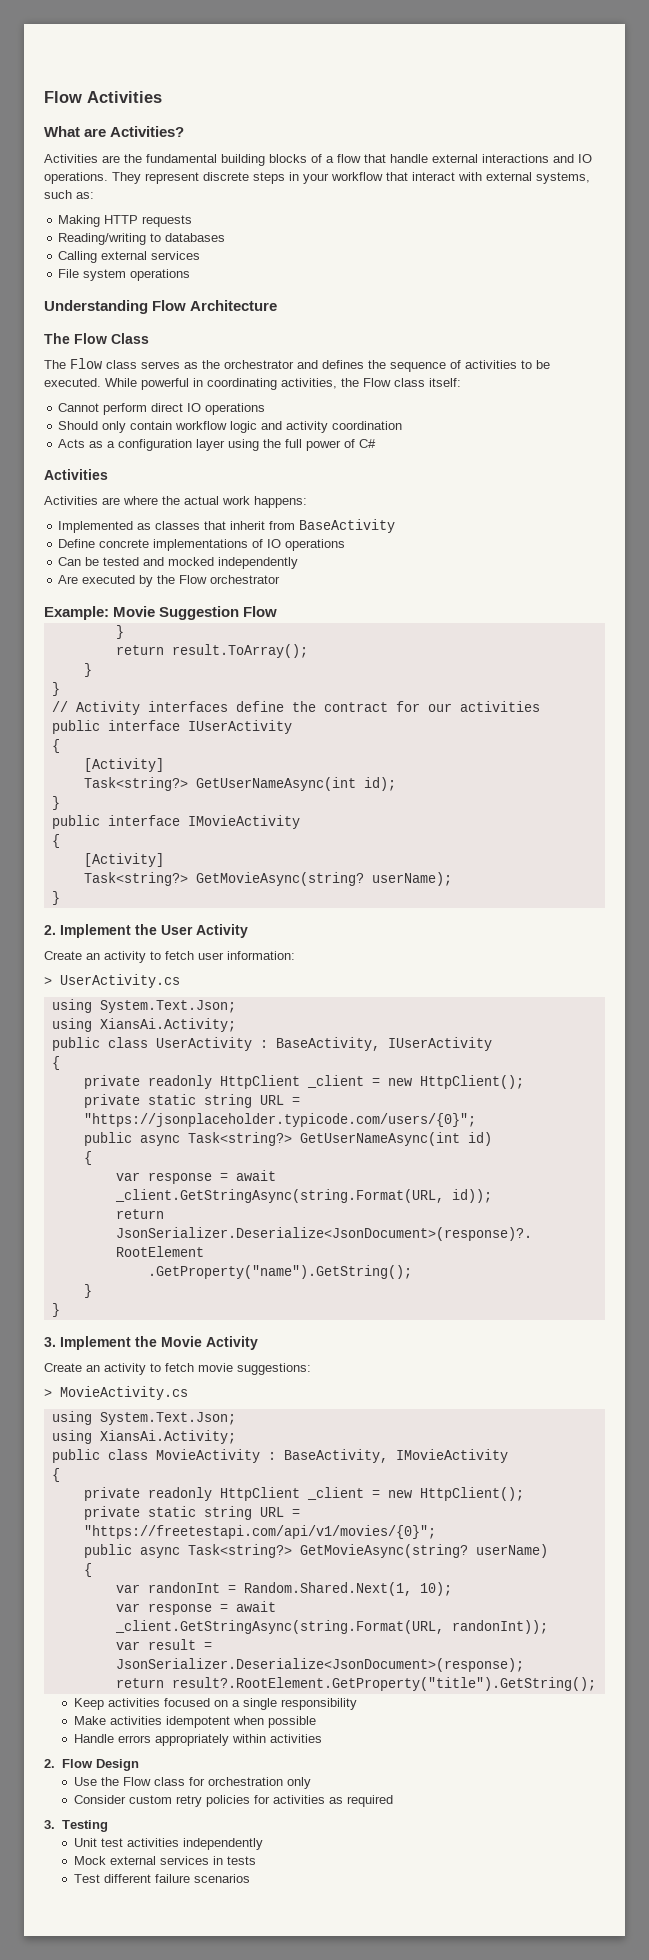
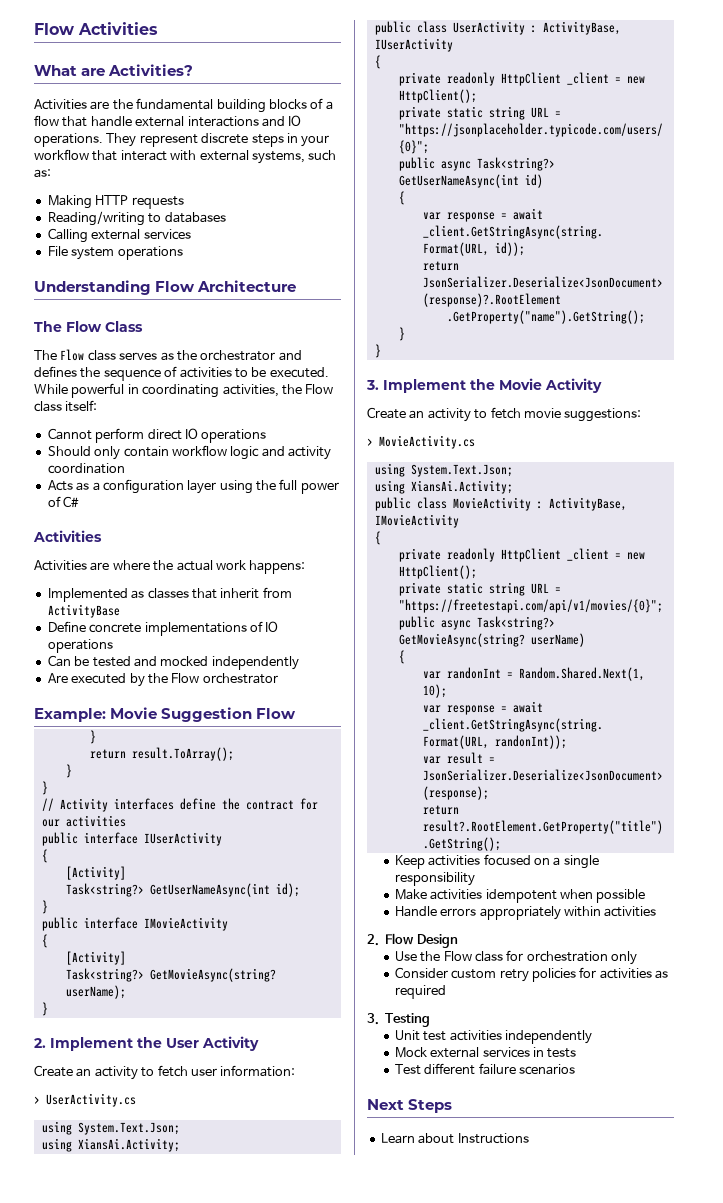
[299,519,396,533] BaseActivity -> [47,604,120,618] ActivityBase
[275,1037,380,1051] BaseActivity, -> [542,21,621,35] ActivityBase,
[283,1449,388,1463] BaseActivity, -> [548,497,627,511] ActivityBase,
(250, 1878) none -> [367,1099,453,1113] [380,1133,529,1144] // Next Steps // Learn about Instructions

